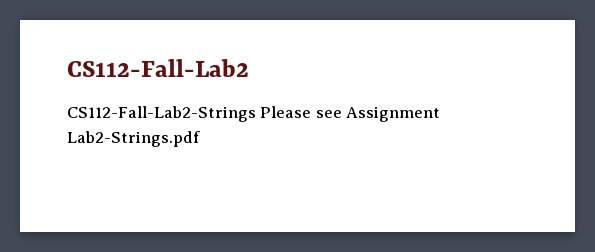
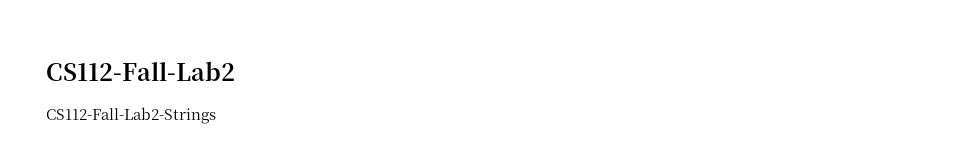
[260,106,441,122] [67,131,200,147] Please see Assignment Lab2-Strings.pdf -> (216, 115) none

